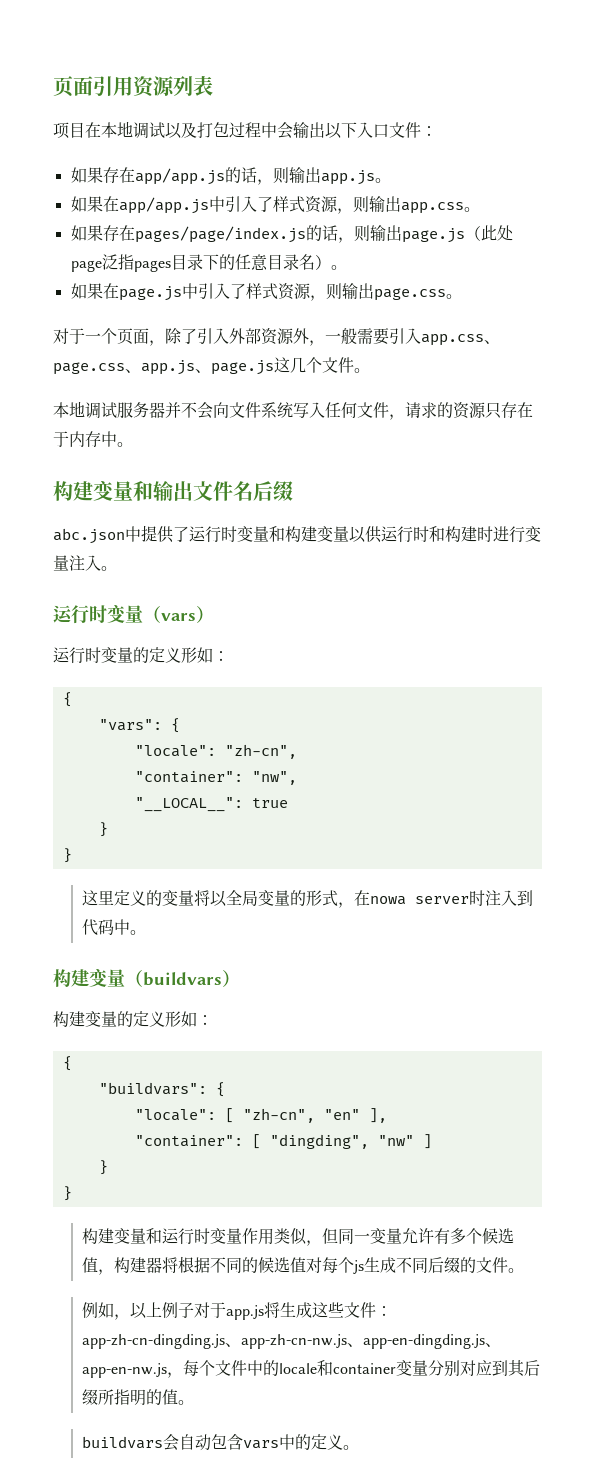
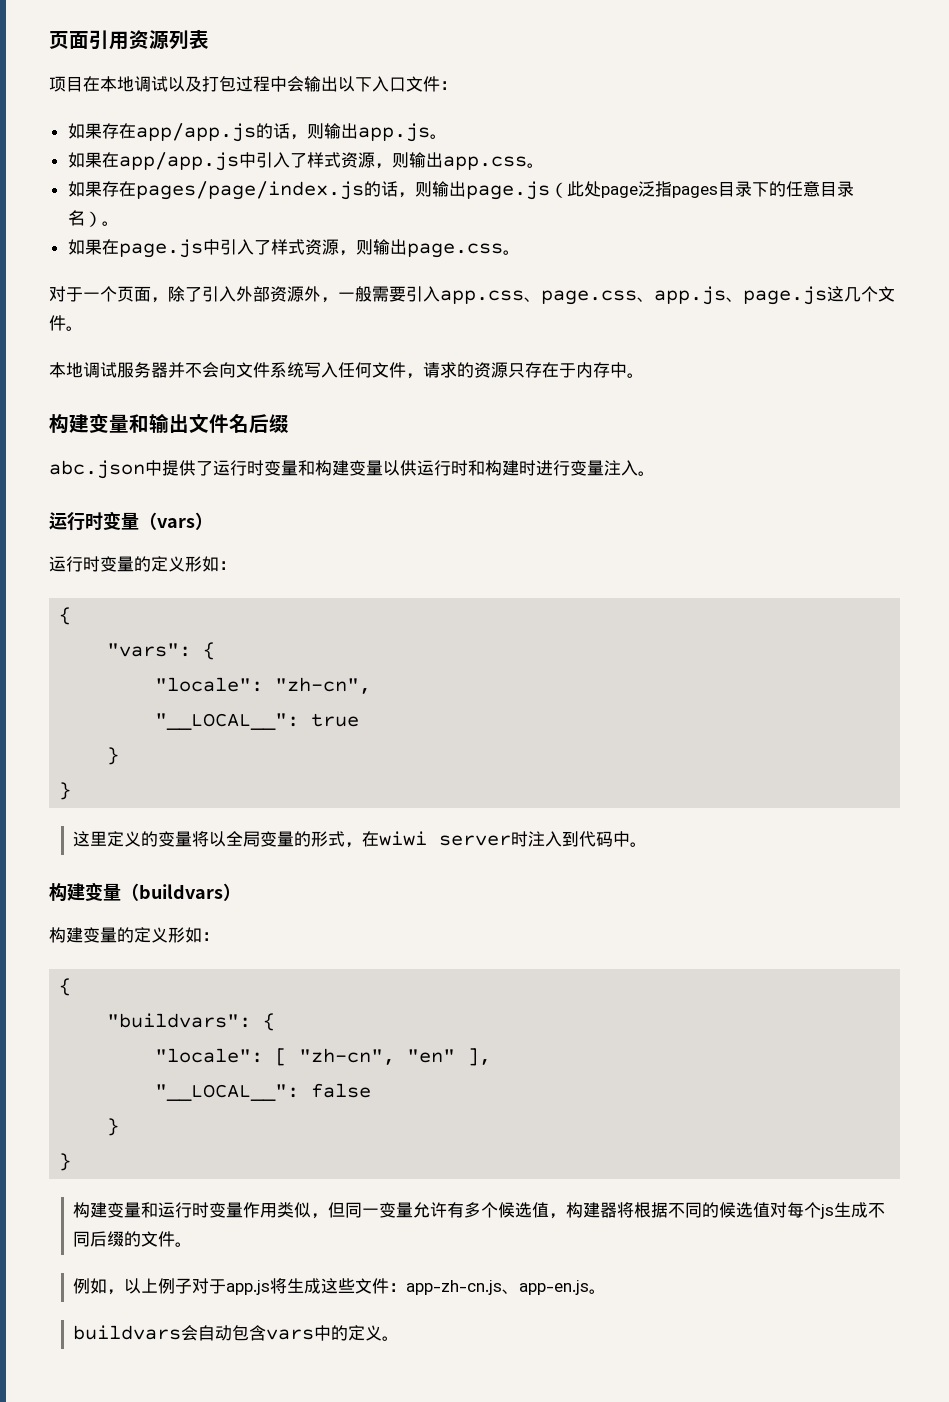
[134,771,297,785] // "container": "nw", -> (372, 685) none
[370,896,407,905] nowa -> [379,831,428,846] wiwi
[134,1134,432,1149] "container": [ "dingding", "nw" ] -> [155,1083,372,1101] "__LOCAL__": false
[82,1334,502,1349] [82,1360,541,1378] [82,1389,179,1406] app-zh-cn-dingding.js、app-zh-cn-nw.js、app-en-dingding.js、app-en-nw.js，每个文件中的locale和container变量分别对应到其后缀所指明的值 -> [406,1280,590,1295] app-zh-cn.js、app-en.js

